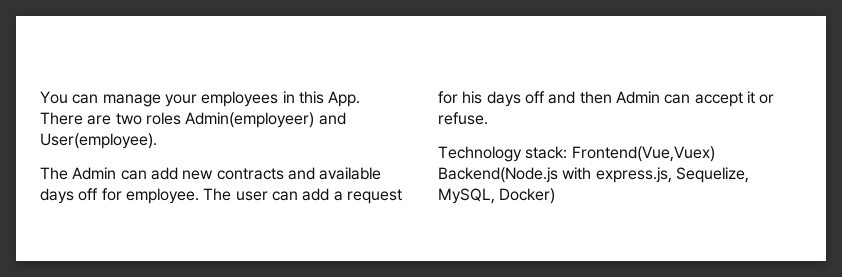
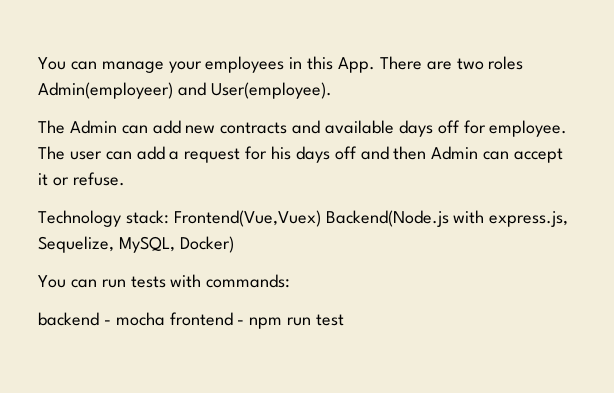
(556, 196) none -> [38,274,291,288] [38,312,345,329] // You can run tests with commands: // backend - mocha frontend - npm run test

